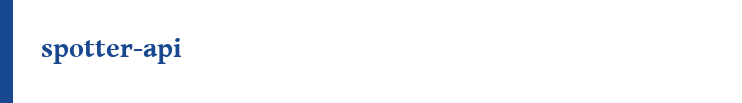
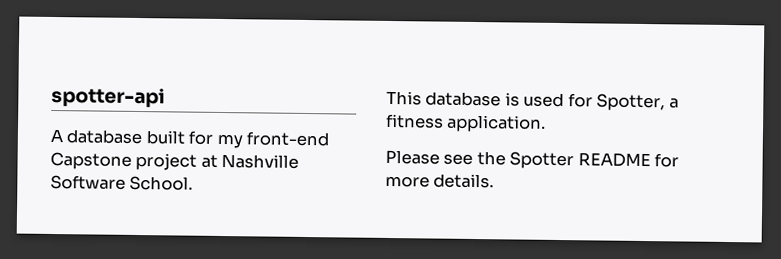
(182, 51) none -> [50,128,330,149] [50,151,300,171] [50,174,194,191] [386,90,679,112] [386,113,547,133] [385,149,680,170] [385,173,495,189] // A database built for my front-end Capstone project at Nashville Software School. // This database is used for Spotter, a fitness application. // Please see the Spotter README for more details.

